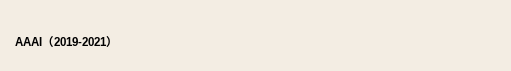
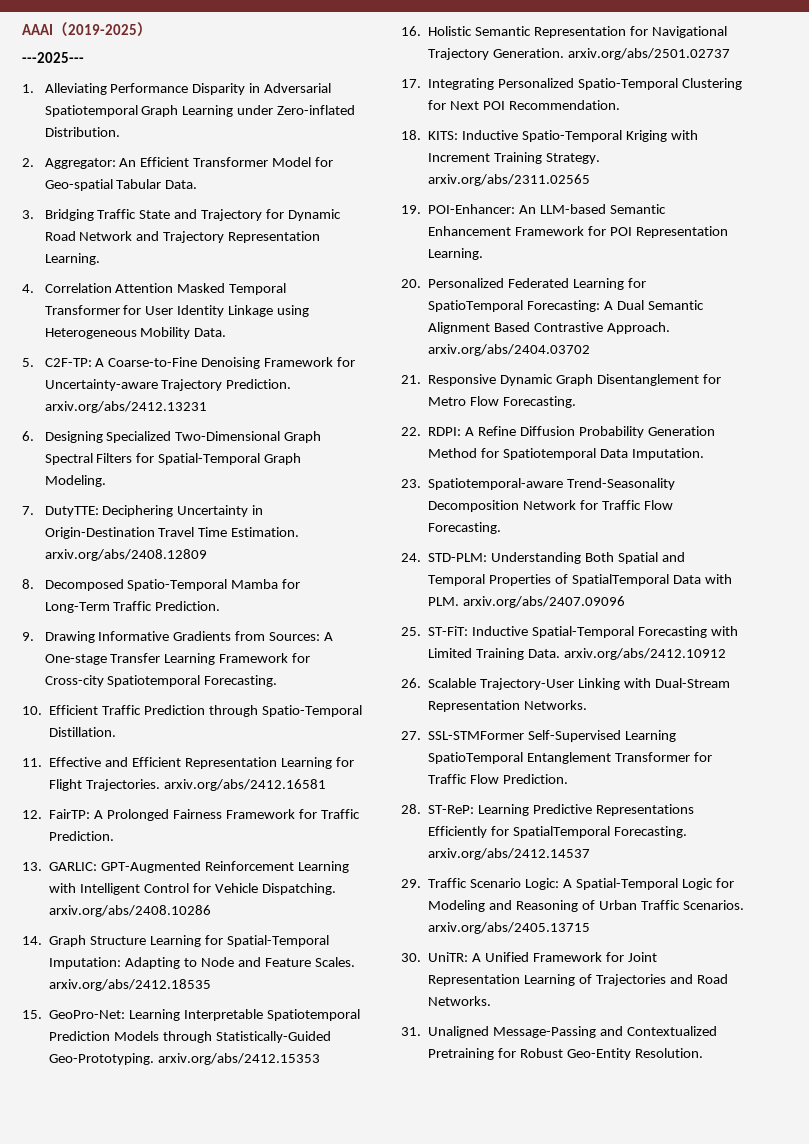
[54,37,107,46] 2019-2021 -> [68,24,137,35] 2019-2025
(118, 41) none -> [22,52,84,63] [22,83,332,95] [44,105,356,117] [44,127,120,137] [22,157,334,169] [44,179,198,191] [22,209,342,221] [44,231,321,243] [44,253,100,265] [22,283,287,295] [44,305,310,317] [44,327,227,339] [22,357,356,369] [44,379,292,391] [44,401,207,413] [22,431,322,443] [44,453,302,465] [44,475,106,487] [22,505,264,517] [44,527,300,539] [44,549,207,561] [22,579,301,591] [44,601,221,613] [22,631,334,643] [44,653,311,665] [44,675,278,687] [22,705,362,717] [49,727,117,737] [22,757,354,769] [49,779,327,791] [22,809,360,821] [49,831,115,841] [22,861,349,873] [49,883,336,895] [49,905,212,917] [22,935,329,947] [49,957,355,969] [49,979,212,991] [22,1009,360,1021] [49,1031,331,1043] [49,1053,321,1065] [401,26,727,38] [428,48,731,60] [401,78,742,90] [428,100,620,110] [401,130,698,142] [428,152,601,164] [428,174,591,186] [401,204,666,214] [428,226,728,238] [428,248,484,260] [401,278,646,290] [428,300,704,312] [428,322,670,334] [428,344,591,356] [401,374,721,386] [428,396,577,408] [401,426,715,438] [428,448,704,460] [401,478,676,490] [428,500,673,512] [428,522,502,534] [401,552,685,564] [428,574,732,586] [428,596,626,608] [401,626,738,638] [428,648,726,660] [401,678,730,690] [428,700,588,712] [401,730,677,742] [428,752,712,764] [428,774,569,784] [401,804,694,816] [428,826,687,838] [428,848,591,860] [401,878,734,890] [428,900,744,912] [428,922,591,934] [401,952,657,962] [428,974,728,986] [428,996,492,1006] [401,1026,717,1038] [428,1048,703,1060] // ---2025--- // 1. Alleviating Performance Disparity in Adversarial Spatiotemporal Graph Learning under Zero-inflated Distribution. // 2. Aggregator: An Efficient Transformer Model for Geo-spatial Tabular Data. // 3. Bridging Traffic State and Trajectory for Dynamic Road Network and Trajectory Representation Learning. // 4. Correlation Attention Masked Temporal Transformer for User Identity Linkage using Heterogeneous Mobility Data. // 5. C2F-TP: A Coarse-to-Fine Denoising Framework for Uncertainty-aware Trajectory Prediction. arxiv.org/abs/2412.13231 // 6. Designing Specialized Two-Dimensional Graph Spectral Filters for Spatial-Temporal Graph Modeling. // 7. DutyTTE: Deciphering Uncertainty in Origin-Destination Travel Time Estimation. arxiv.org/abs/2408.12809 // 8. Decomposed Spatio-Temporal Mamba for Long-Term Traffic Prediction. // 9. Drawing Informative Gradients from Sources: A One-stage Transfer Learning Framework for Cross-city Spatiotemporal Forecasting. // 10. Efficient Traffic Prediction through Spatio-Temporal Distillation. // 11. Effective and Efficient Representation Learning for Flight Trajectories. arxiv.org/abs/2412.16581 // 12. FairTP: A Prolonged Fairness Framework for Traffic Prediction. // 13. GARLIC: GPT-Augmented Reinforcement Learning with Intelligent Control for Vehicle Dispatching. arxiv.org/abs/2408.10286 // 14. Graph Structure Learning for Spatial-Temporal Imputation: Adapting to Node and Feature Scales. arxiv.org/abs/2412.18535 // 15. GeoPro-Net: Learning Interpretable Spatiotemporal Prediction Models through Statistically-Guided Geo-Prototyping. arxiv.org/abs/2412.15353 // 16. Holistic Semantic Representation for Navigational Trajectory Generation. arxiv.org/abs/2501.02737 // 17. Integrating Personalized Spatio-Temporal Clustering for Next POI Recommendation. // 18. KITS: Inductive Spatio-Temporal Kriging with Increment Training Strategy. arxiv.org/abs/2311.02565 // 19. POI-Enhancer: An LLM-based Semantic Enhancement Framework for POI Representation Learning. // 20. Personalized Federated Learning for SpatioTemporal Forecasting: A Dual Semantic Alignment Based Contrastive Approach. arxiv.org/abs/2404.03702 // 21. Responsive Dynamic Graph Disentanglement for Metro Flow Forecasting. // 22. RDPI: A Refine Diffusion Probability Generation Method for Spatiotemporal Data Imputation. // 23. Spatiotemporal-aware Trend-Seasonality Decomposition Network for Traffic Flow Forecasting. // 24. STD-PLM: Understanding Both Spatial and Temporal Properties of SpatialTemporal Data with PLM. arxiv.org/abs/2407.09096 // 25. ST-FiT: Inductive Spatial-Temporal Forecasting with Limited Training Data. arxiv.org/abs/2412.10912 // 26. Scalable Trajectory-User Linking with Dual-Stream Representation Networks. // 27. SSL-STMFormer Self-Supervised Learning SpatioTemporal Entanglement Transformer for Traffic Flow Prediction. // 28. ST-ReP: Learning Predictive Representations Efficiently for SpatialTemporal Forecasting. arxiv.org/abs/2412.14537 // 29. Traffic Scenario Logic: A Spatial-Temporal Logic for Modeling and Reasoning of Urban Traffic Scenarios. arxiv.org/abs/2405.13715 // 30. UniTR: A Unified Framework for Joint Representation Learning of Trajectories and Road Networks. // 31. Unaligned Message-Passing and Contextualized Pretraining for Robust Geo-Entity Resolution.

